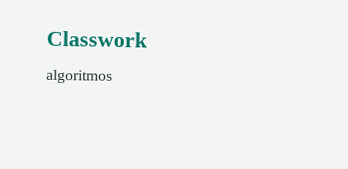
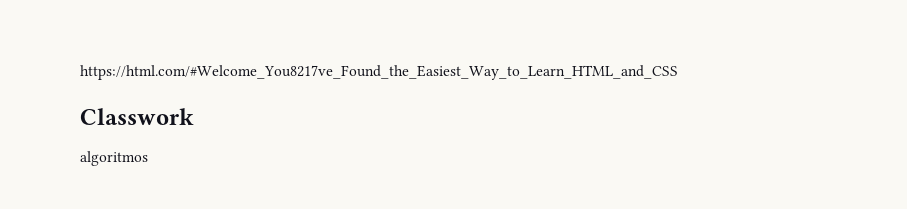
(46, 39) none -> [80,65,678,80] https://html.com/#Welcome_You8217ve_Found_the_Easiest_Way_to_Learn_HTML_and_CSS //

